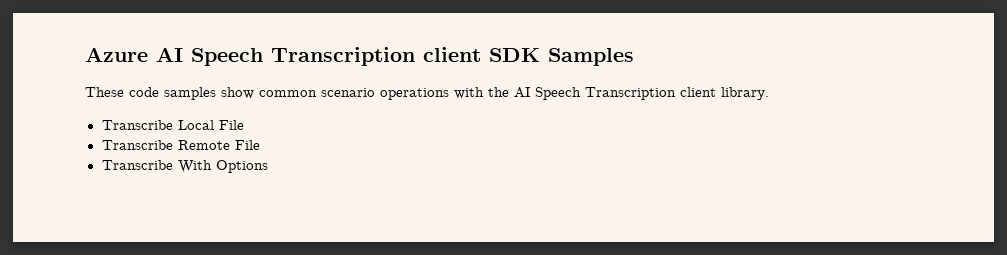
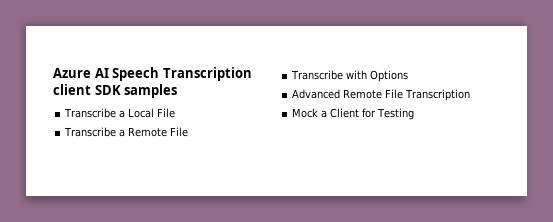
[548,48,634,66] [85,87,769,100] [101,120,173,130] Samples // These code samples show common scenario operations with the AI Speech Transcription client library. // Transcribe -> [124,84,178,98] [64,108,126,118] samples // Transcribe a
(173, 145) none -> [119,129,126,137] a
[177,160,212,173] With -> [346,70,368,79] with
(268, 166) none -> [292,89,471,101] [292,108,415,120] // Advanced Remote File Transcription // Mock a Client for Testing

